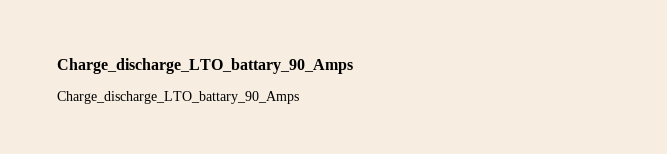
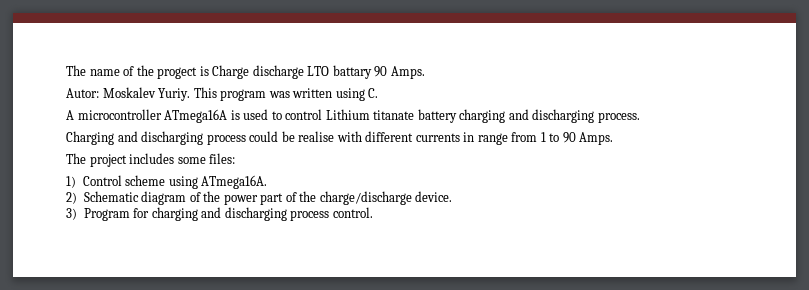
[57,58,353,74] [57,91,299,104] Charge_discharge_LTO_battary_90_Amps // Charge_discharge_LTO_battary_90_Amps -> [66,65,425,79] [66,87,379,101] [66,109,640,123] [66,131,614,145] [66,153,236,167] [66,175,268,189] [66,191,453,205] [66,207,373,221] The name of the progect is Charge discharge LTO battary 90 Amps. // Autor: Moskalev Yuriy. This program was written using C. // A microcontroller ATmega16A is used to control Lithium titanate battery charging and discharging process. // Charging and discharging process could be realise with different currents in range from 1 to 90 Amps. // The project includes some files: // 1) Control scheme using ATmega16A. // 2) Schematic diagram of the power part of the charge/discharge device. // 3) Program for charging and discharging process control.

